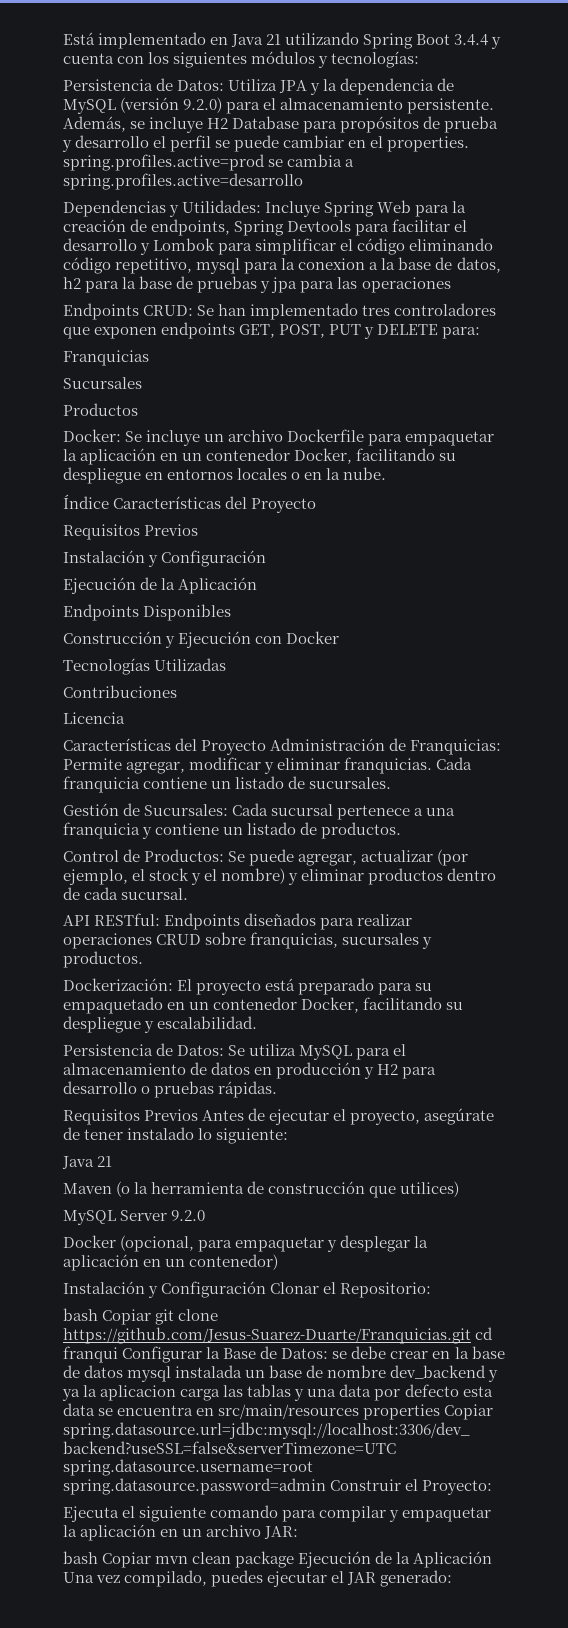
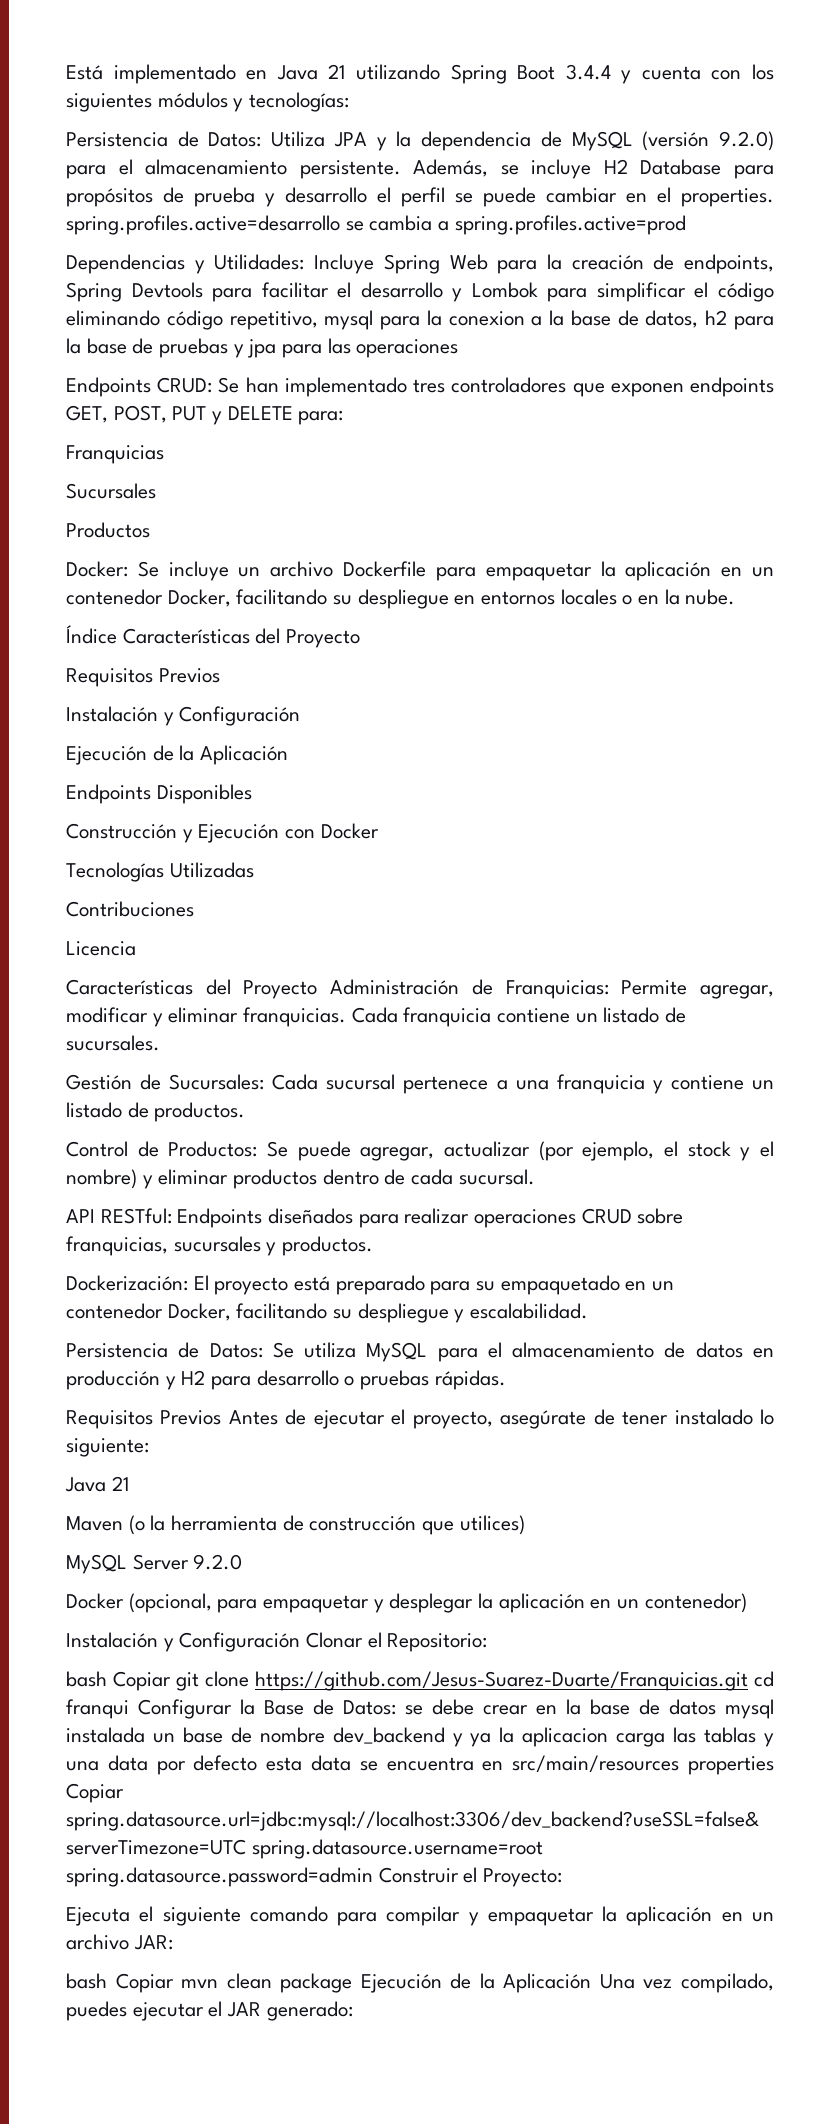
[63,154,265,171] spring.profiles.active=prod -> [66,215,340,235] spring.profiles.active=desarrollo
[63,173,303,190] spring.profiles.active=desarrollo -> [454,215,686,235] spring.profiles.active=prod

